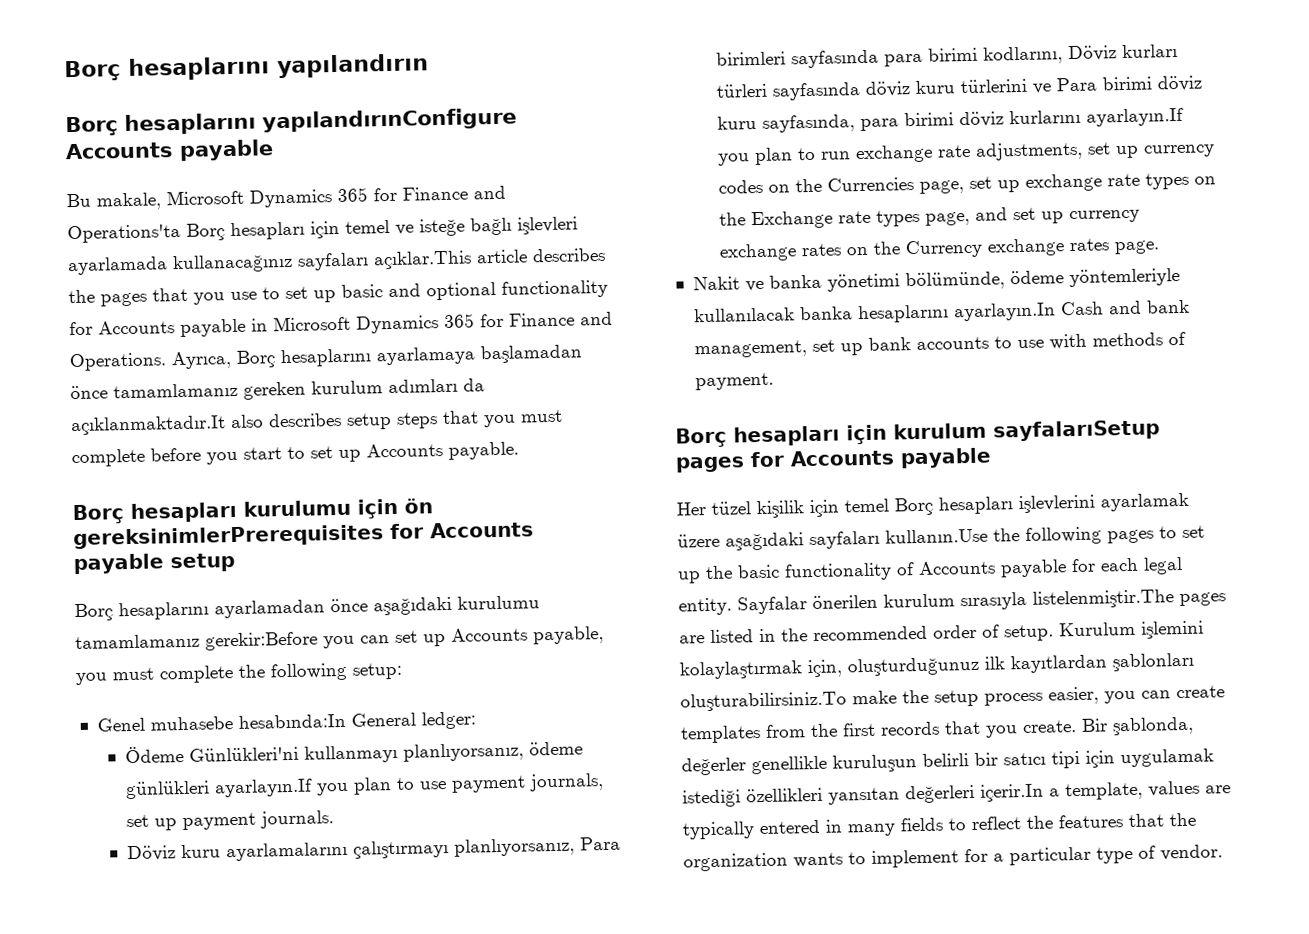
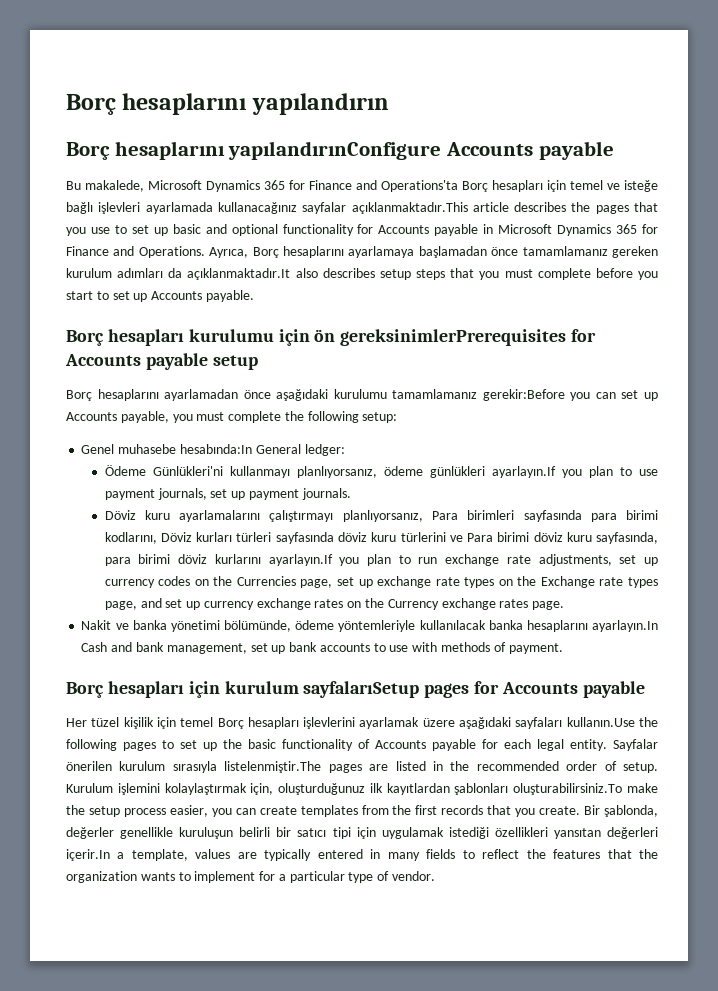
[96,192,162,211] makale, -> [85,180,144,192] makalede,
[297,250,472,271] sayfaları açıklar.This -> [302,202,468,214] sayfalar açıklanmaktadır.This

